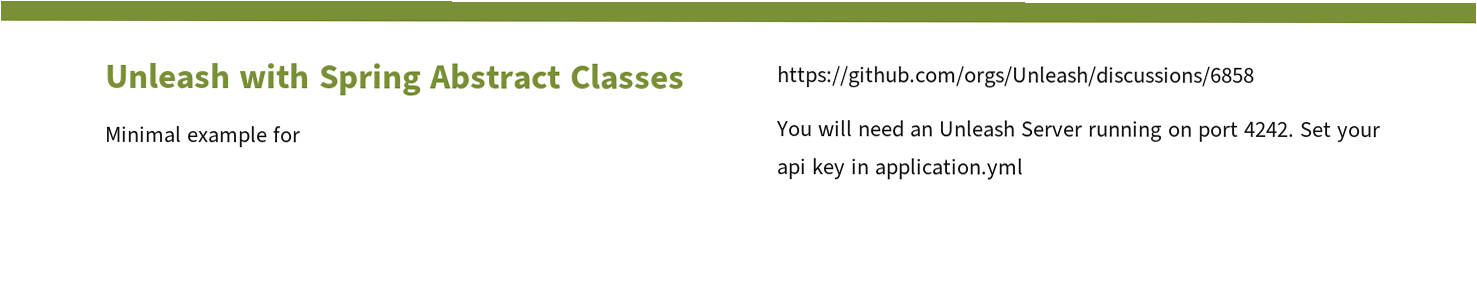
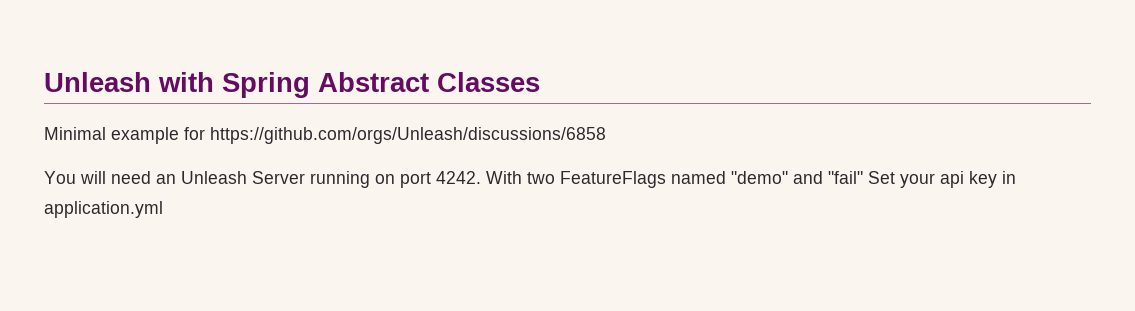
(1295, 129) none -> [486,171,863,188] With two FeatureFlags named "demo" and "fail"

